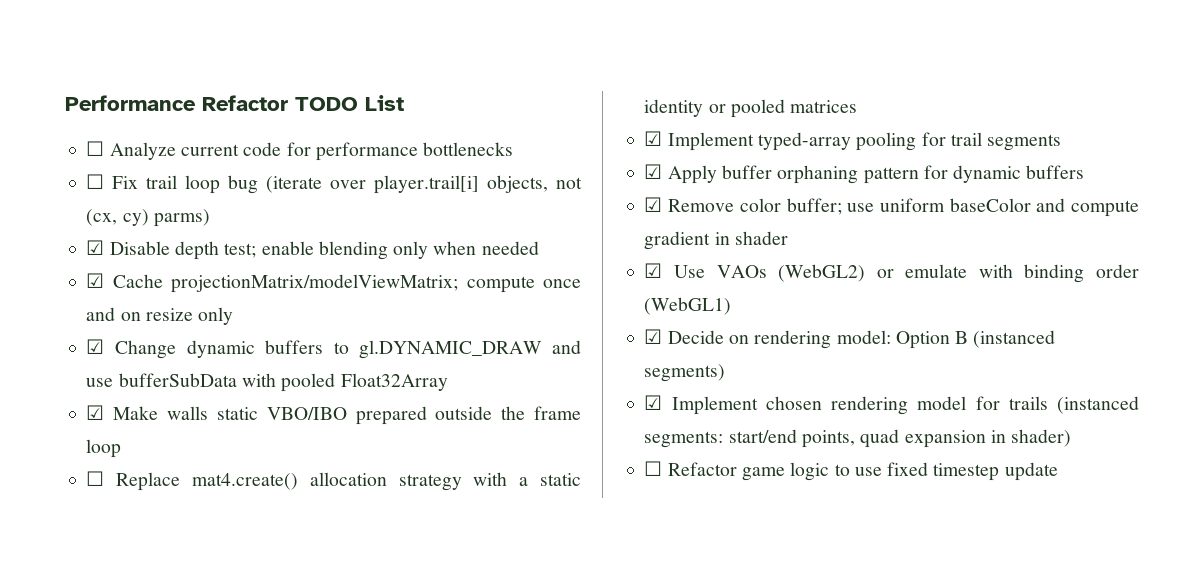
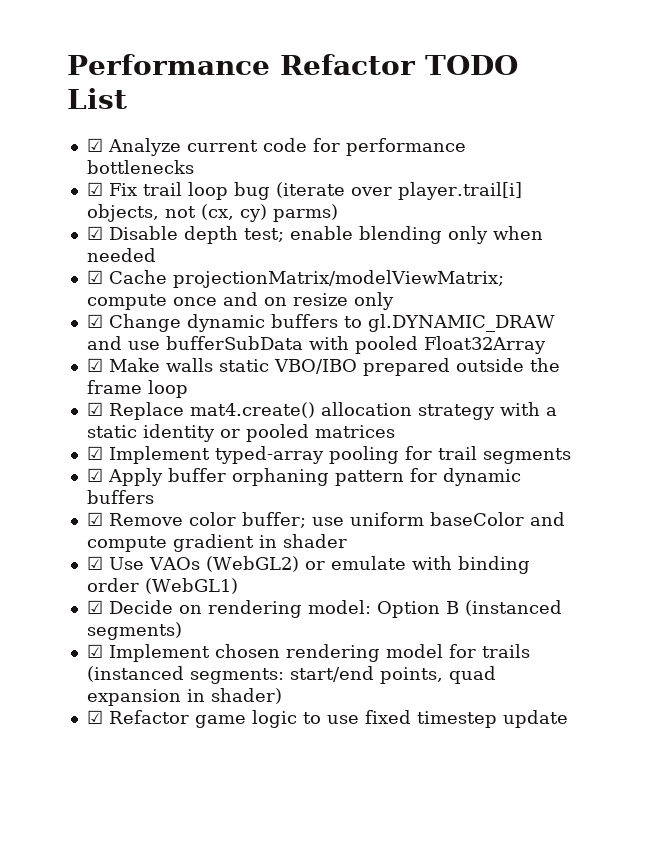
[86,141,105,156] ☐ -> [86,138,103,152] ☑
[86,174,105,189] ☐ -> [86,182,103,196] ☑
[86,471,105,486] ☐ -> [86,402,103,416] ☑
[644,461,663,476] ☐ -> [86,710,103,724] ☑

